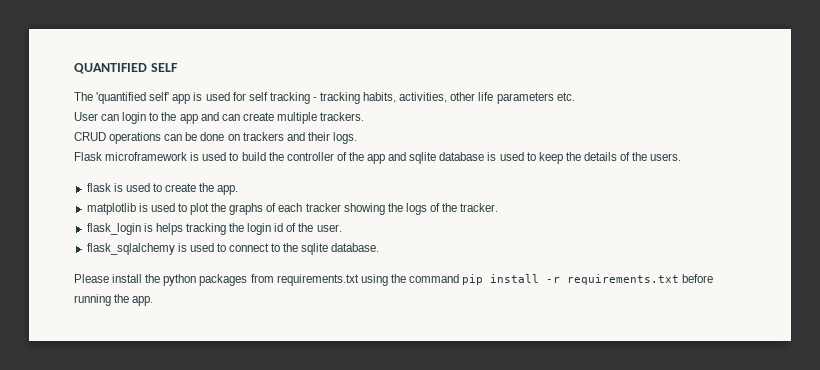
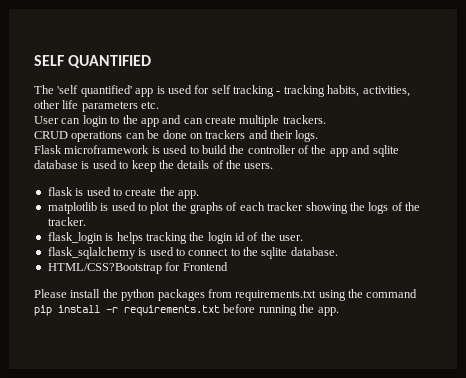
(74, 68) none -> [34,55,64,66] SELF
[150,63,178,72] SELF -> (152, 61) none
[96,92,170,104] 'quantified self' -> [57,85,132,97] 'self quantified'
(380, 247) none -> [47,262,228,274] // HTML/CSS?Bootstrap for Frontend

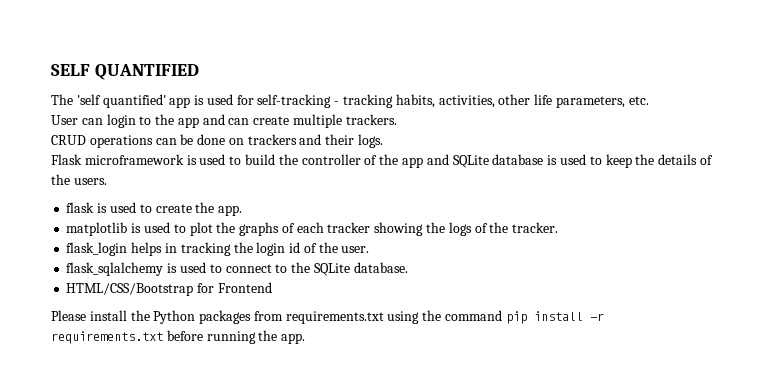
[211,85,274,97] self tracking -> [257,94,332,108] self-tracking
[81,101,138,112] parameters -> [555,96,625,108] parameters,
[372,145,399,157] sqlite -> [452,155,489,168] SQLite
[105,232,143,244] is helps -> [131,242,177,256] helps in
[261,247,288,259] sqlite -> [313,263,350,276] SQLite
[47,263,162,274] HTML/CSS?Bootstrap -> [66,283,194,296] HTML/CSS/Bootstrap
[121,289,156,301] python -> [153,310,196,324] Python

